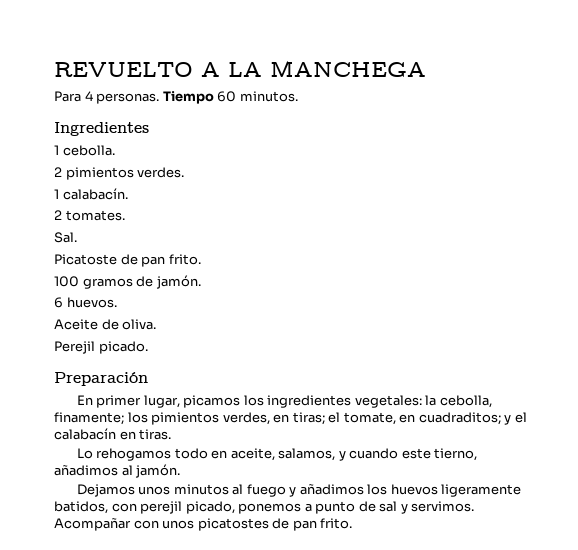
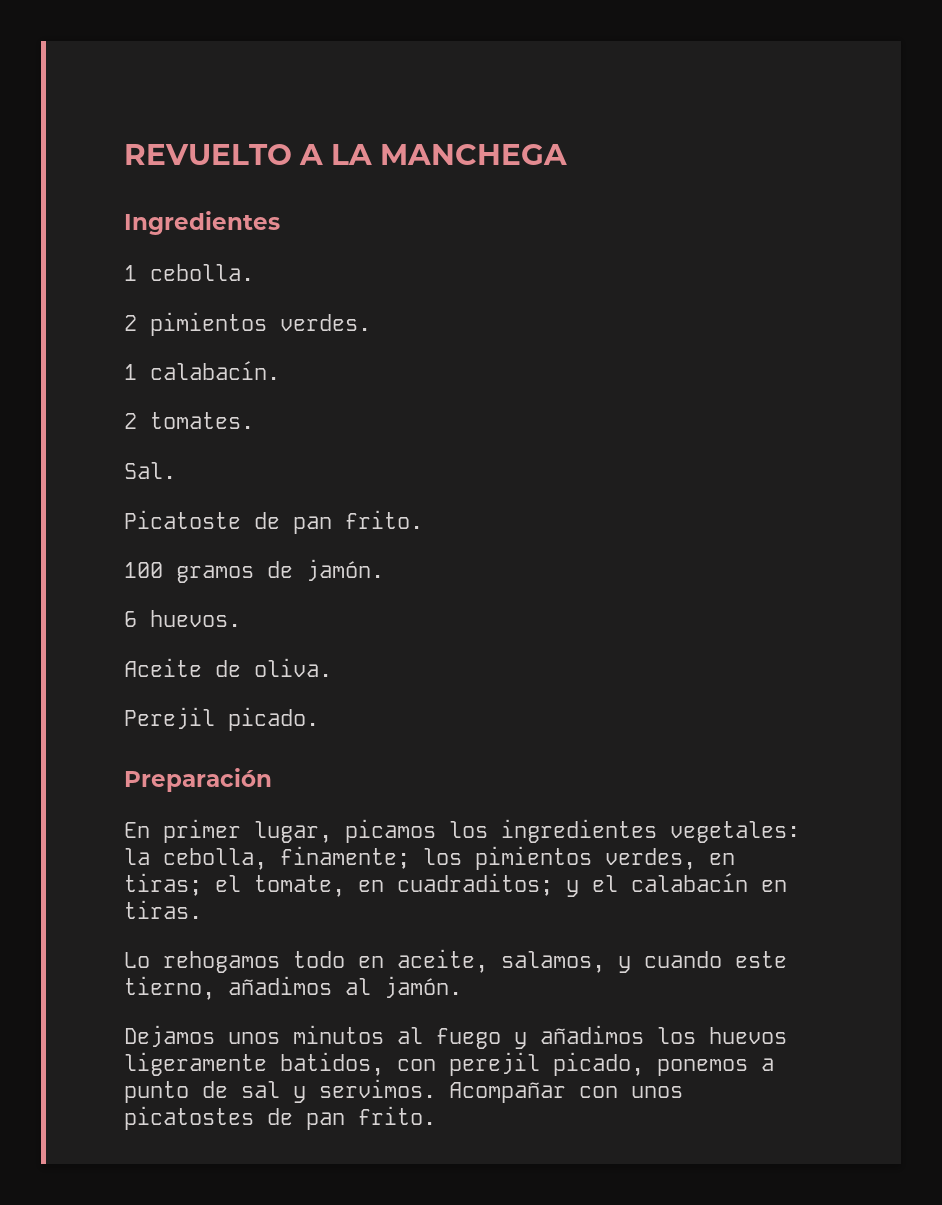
[54,91,298,104] // Para 4 personas. Tiempo 60 minutos. -> (567, 154) none

